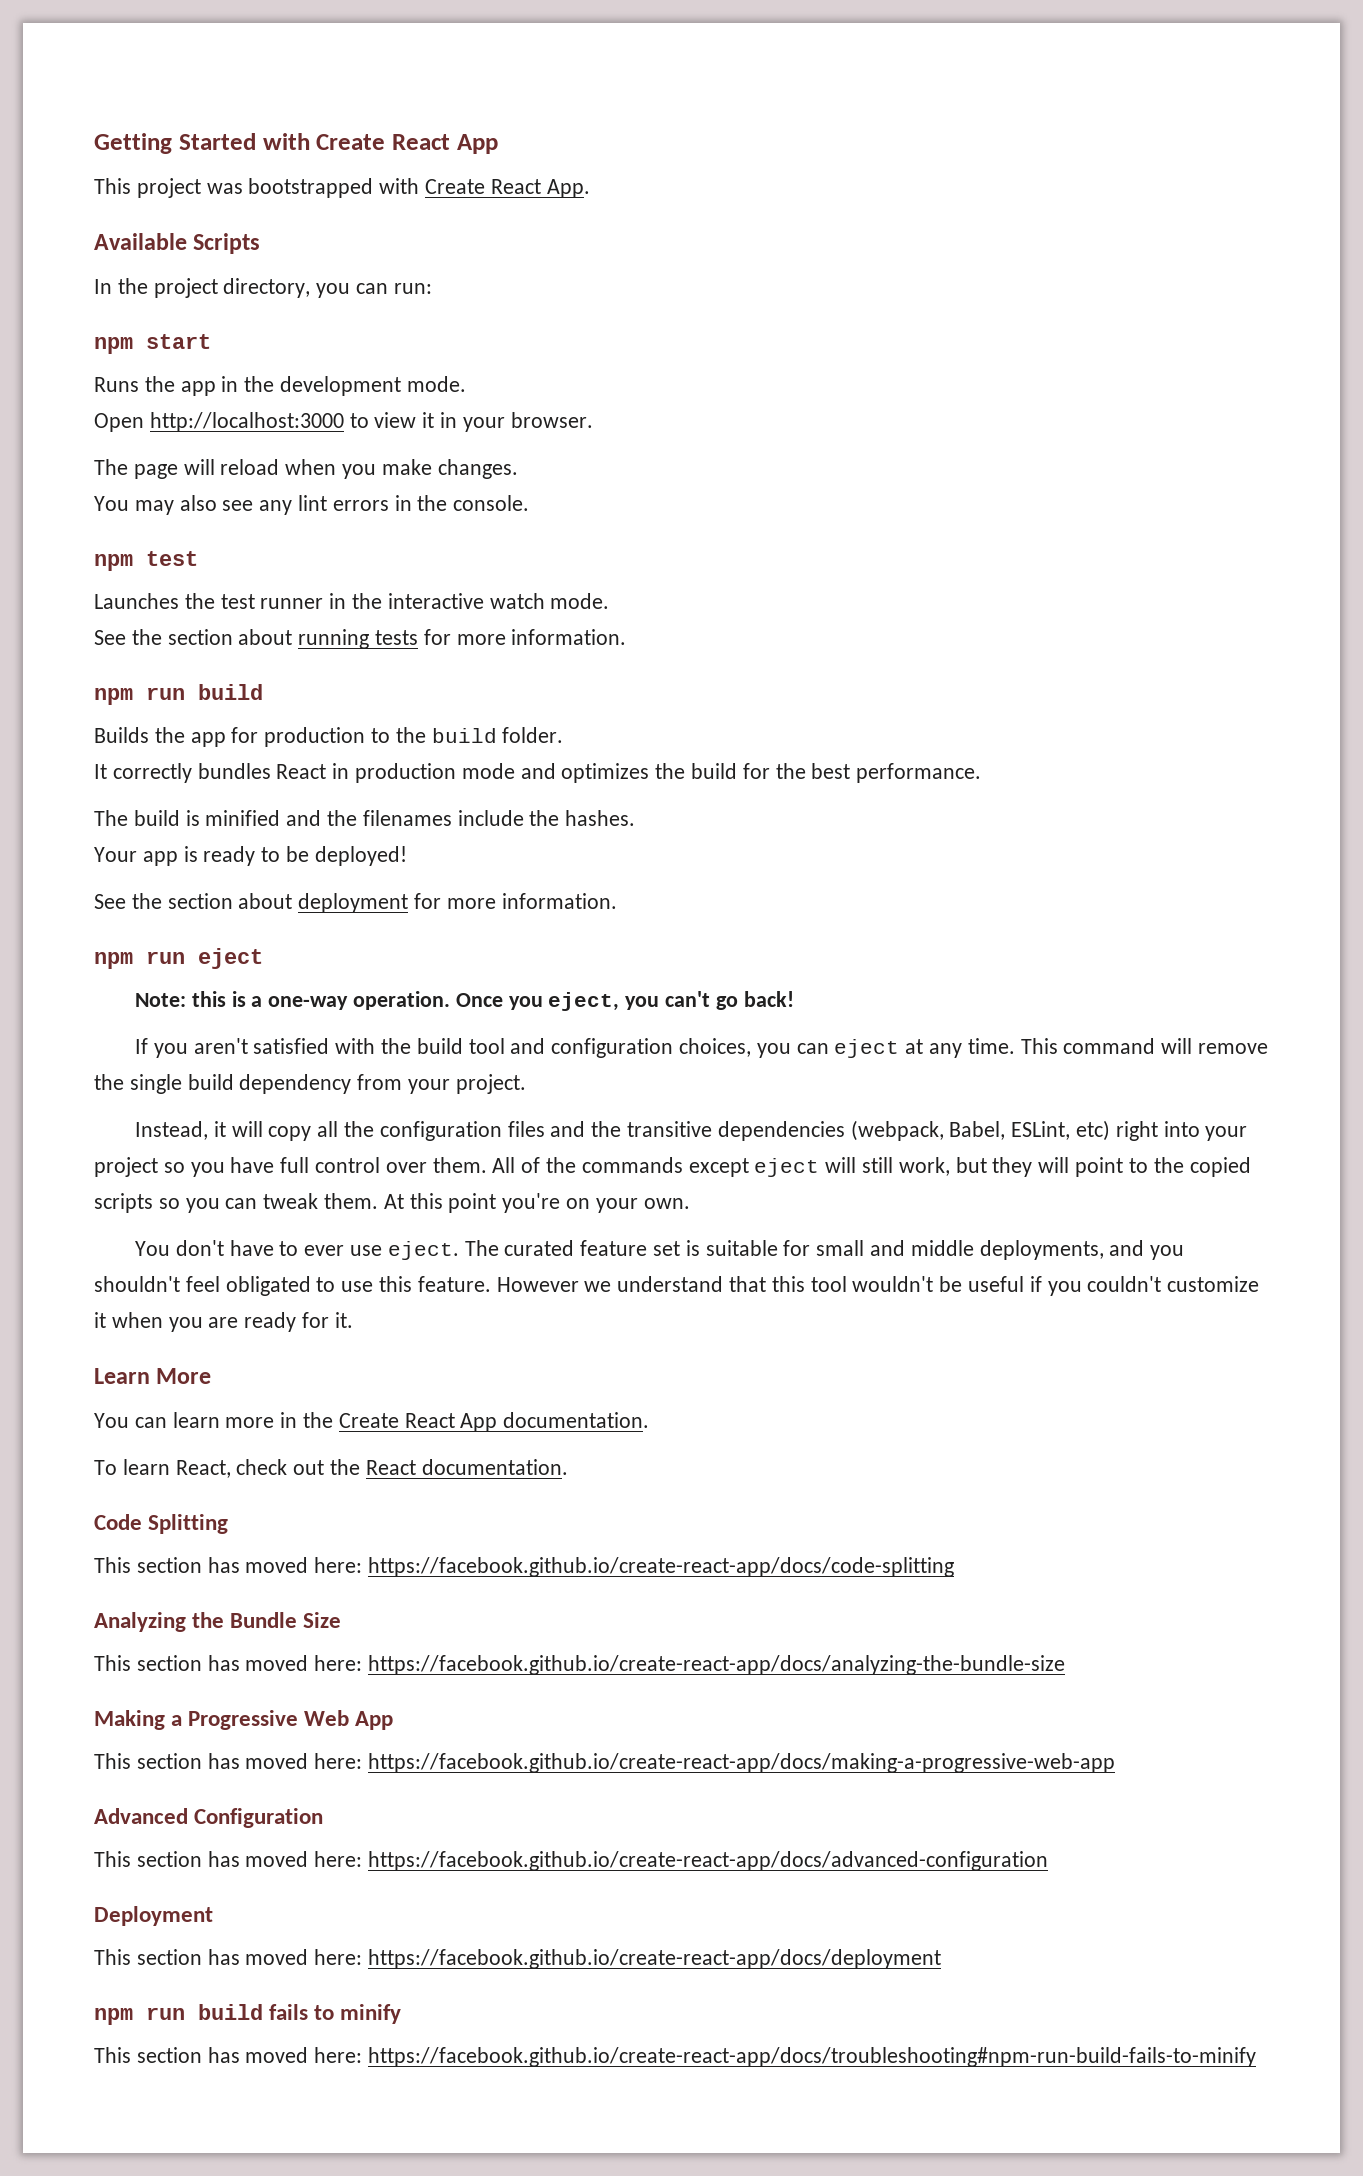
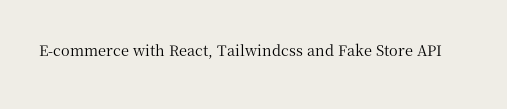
[94,133,498,154] [94,178,590,198] [94,233,261,254] [94,278,432,298] [94,334,211,354] [94,376,466,396] [94,412,593,432] [94,459,518,479] [94,495,530,515] [94,551,198,571] [94,593,610,609] [94,629,627,649] [94,684,263,705] [94,727,564,747] [94,763,982,783] [94,810,636,826] [94,846,407,866] [94,893,617,913] [94,948,263,969] [134,991,794,1011] [134,1038,1269,1058] [94,1074,526,1094] [134,1120,1248,1141] [94,1157,1251,1177] [94,1193,690,1213] [134,1240,1185,1260] [94,1276,1260,1296] [94,1312,353,1332] [94,1368,212,1384] [94,1412,650,1432] [94,1459,568,1478] [94,1514,229,1534] [94,1557,955,1577] [94,1612,342,1632] [94,1655,1066,1675] [94,1710,394,1730] [94,1753,1116,1773] [94,1808,324,1828] [94,1851,1049,1871] [94,1906,213,1926] [94,1949,942,1969] [94,2004,402,2025] [94,2047,1257,2067] Getting Started with Create React App // This project was bootstrapped with Create React App. // Available Scripts // In the project directory, you can run: // npm start // Runs the app in the development mode. // Open http://localhost:3000 to view it in your browser. // The page will reload when you make changes. // You may also see any lint errors in the console. // npm test // Launches the test runner in the interactive watch mode. // See the section about running tests for more information. // npm run build // Builds the app for production to the build folder. // It correctly bundles React in production mode and optimizes the build for the best performance. // The build is minified and the filenames include the hashes. // Your app is ready to be deployed! // See the section about deployment for more information. // npm run eject // Note: this is a one-way operation. Once you eject, you can't go back! // If you aren't satisfied with the build tool and configuration choices, you can eject at any time. This command will remove the single build dependency from your project. // Instead, it will copy all the configuration files and the transitive dependencies (webpack, Babel, ESLint, etc) right into your project so you have full control over them. All of the commands except eject will still work, but they will point to the copied scripts so you can tweak them. At this point you're on your own. // You don't have to ever use eject. The curated feature set is suitable for small and middle deployments, and you shouldn't feel obligated to use this feature. However we understand that this tool wouldn't be useful if you couldn't customize it when you are ready for it. // Learn More // You can learn more in the Create React App documentation. // To learn React, check out the React documentation. // Code Splitting // This section has moved here: https://facebook.github.io/create-react-app/docs/code-splitting // Analyzing the Bundle Size // This section has moved here: https://facebook.github.io/create-react-app/docs/analyzing-the-bundle-size // Making a Progressive Web App // This section has moved here: https://facebook.github.io/create-react-app/docs/making-a-progressive-web-app // Advanced Configuration // This section has moved here: https://facebook.github.io/create-react-app/docs/advanced-configuration // Deployment // This section has moved here: https://facebook.github.io/create-react-app/docs/deployment // npm run build fails to minify // This section has moved here: https://facebook.github.io/create-react-app/docs/troubleshooting#npm-run-build-fails-to-minify -> [39,43,442,59] E-commerce with React, Tailwindcss and Fake Store API

